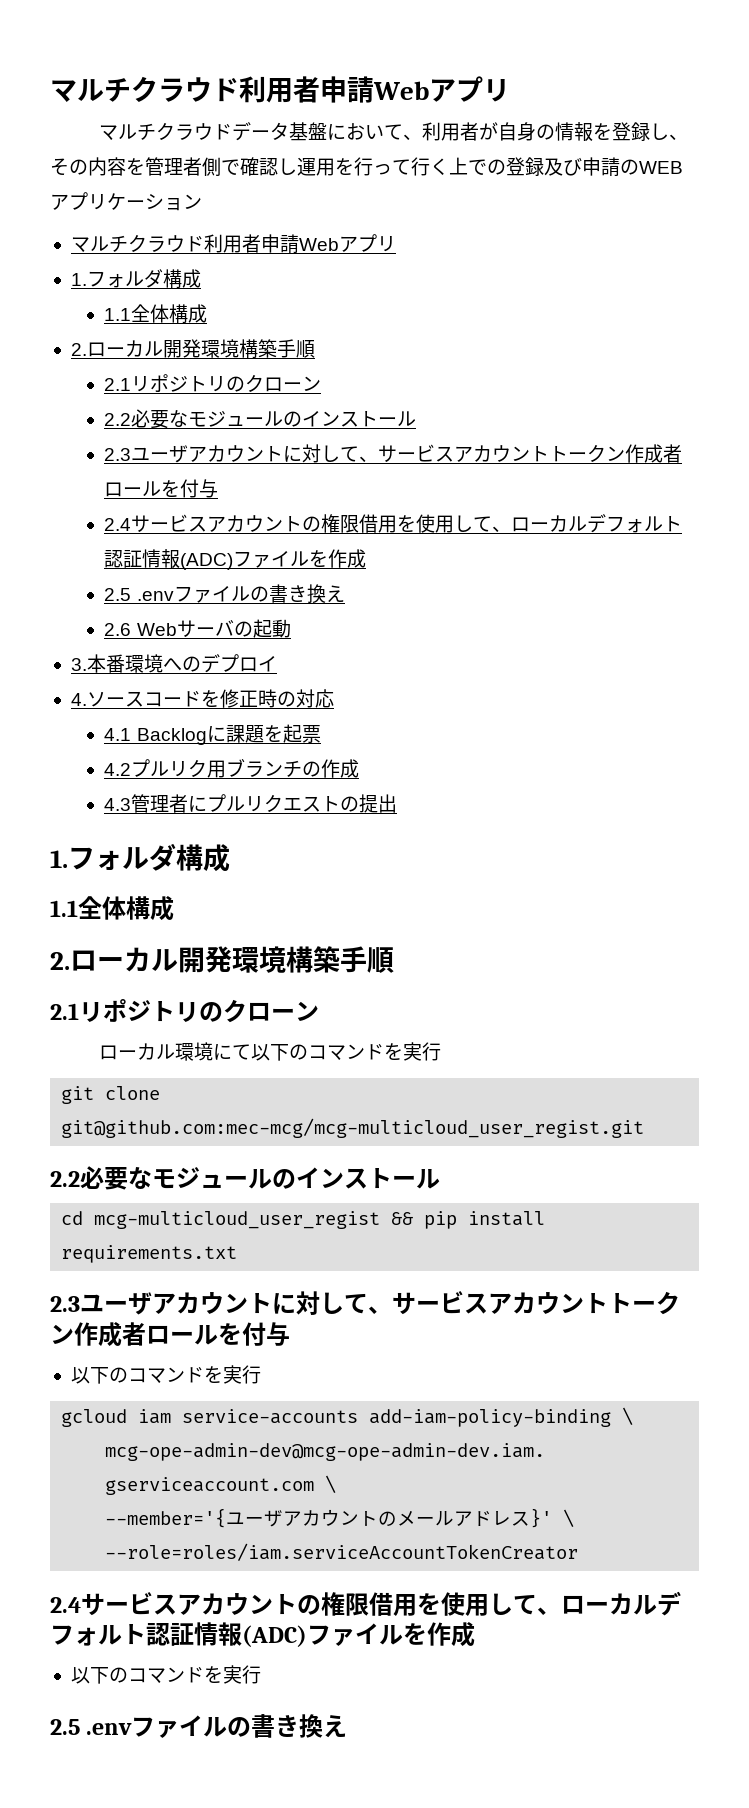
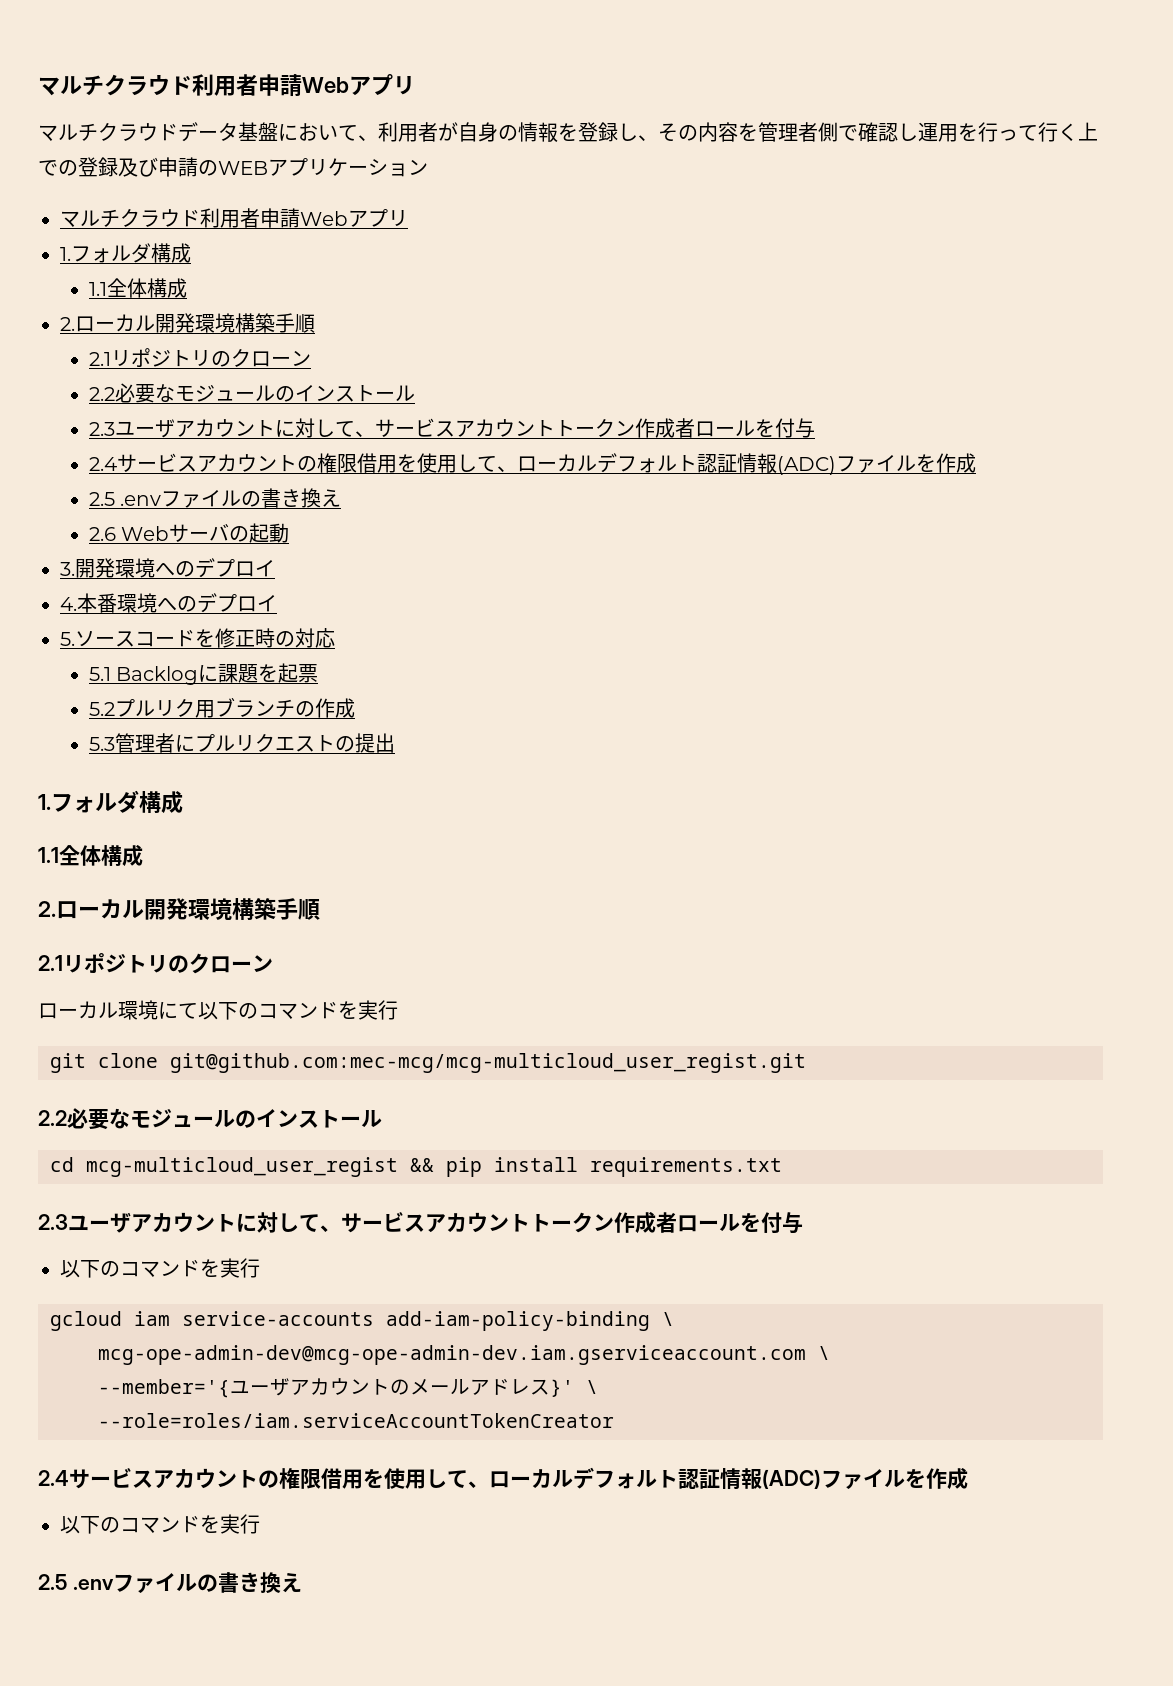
(87, 664) none -> [75,558,275,578] [60,597,77,611] 開発環境へのデプロイ // 4.
[70,693,87,706] 4. -> [60,632,75,646] 5.
[104,728,132,741] 4.1 -> [88,667,111,681] 5.1
[104,763,132,776] 4.2 -> [88,702,115,716] 5.2
[104,798,132,811] 4.3 -> [88,737,115,751] 5.3

